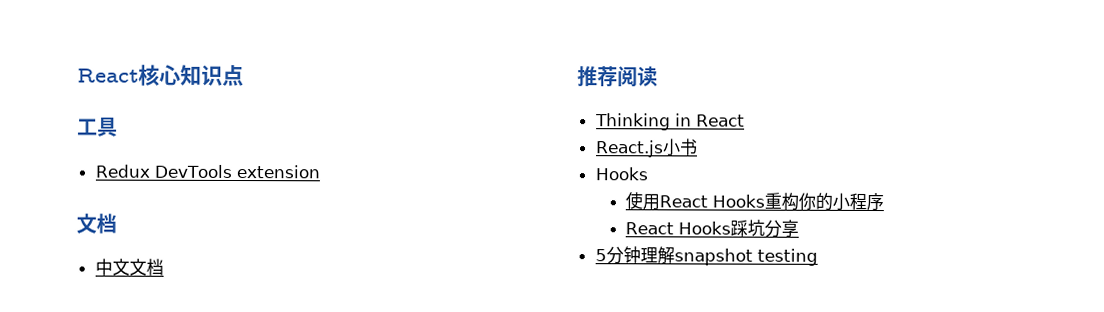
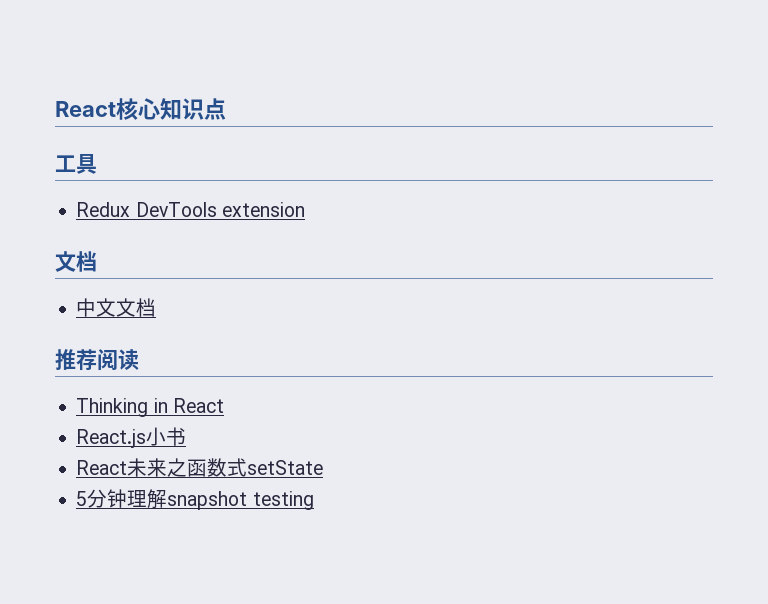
[594,167,648,181] [624,191,884,212] [624,219,799,238] Hooks // 使用React Hooks重构你的小程序 // React Hooks踩坑分享 -> [76,458,324,477] React未来之函数式setState

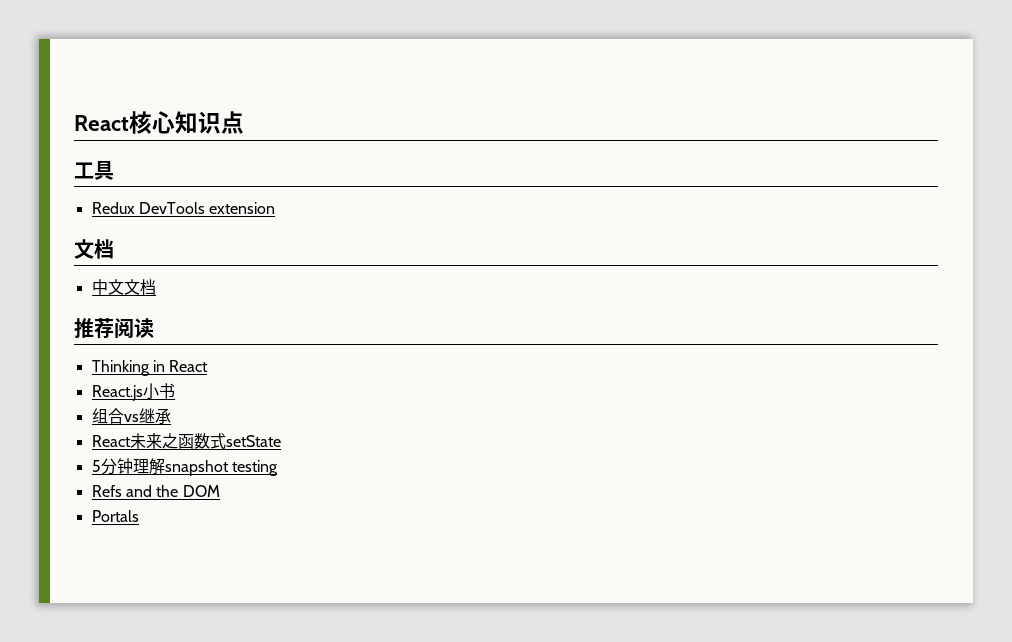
(187, 436) none -> [91,408,171,424] // 组合vs继承
(314, 500) none -> [91,485,220,497] [91,510,139,522] // Refs and the DOM // Portals

